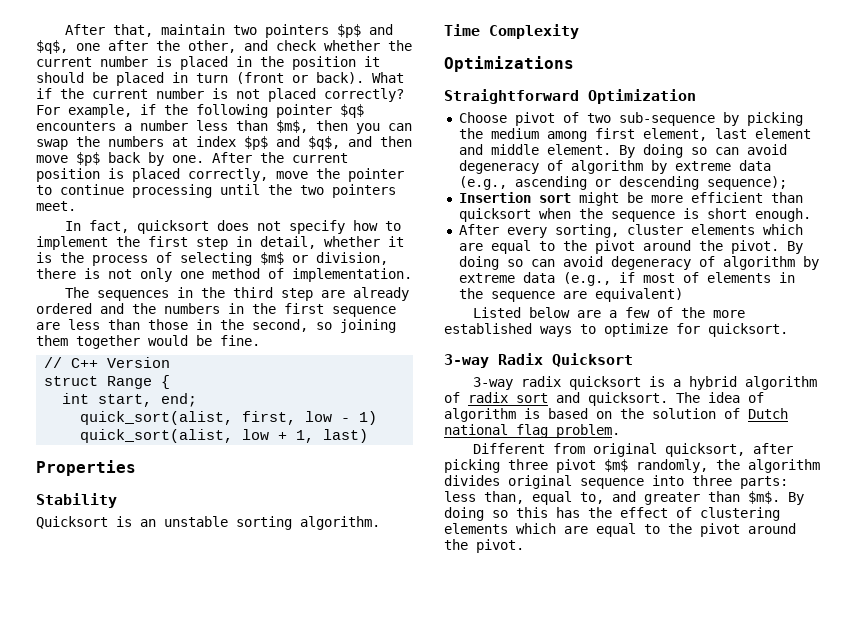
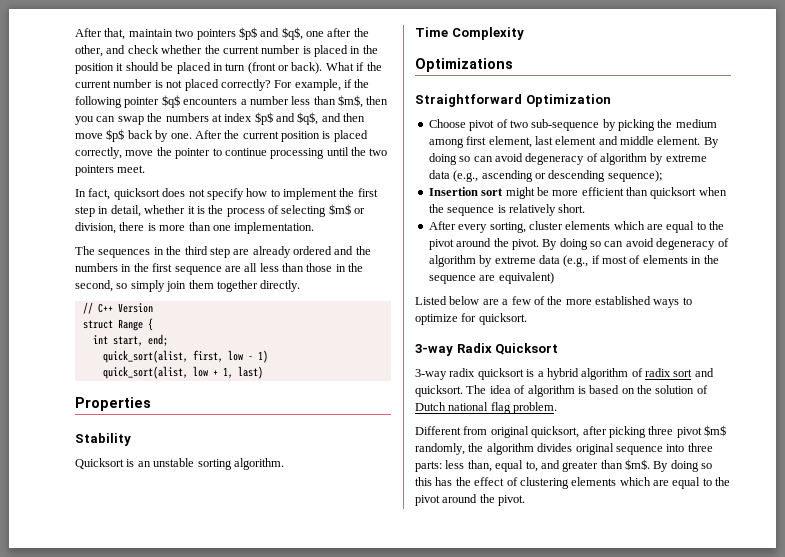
[108,268,284,282] not only one method of -> [159,222,231,231] more than one
(60, 326) none -> [244,263,258,272] all
[340,319,396,333] [36,335,260,349] joining them together would be fine. -> [130,280,301,292] simply join them together directly.
[706,208,811,222] short enough. -> [508,204,586,216] relatively short.

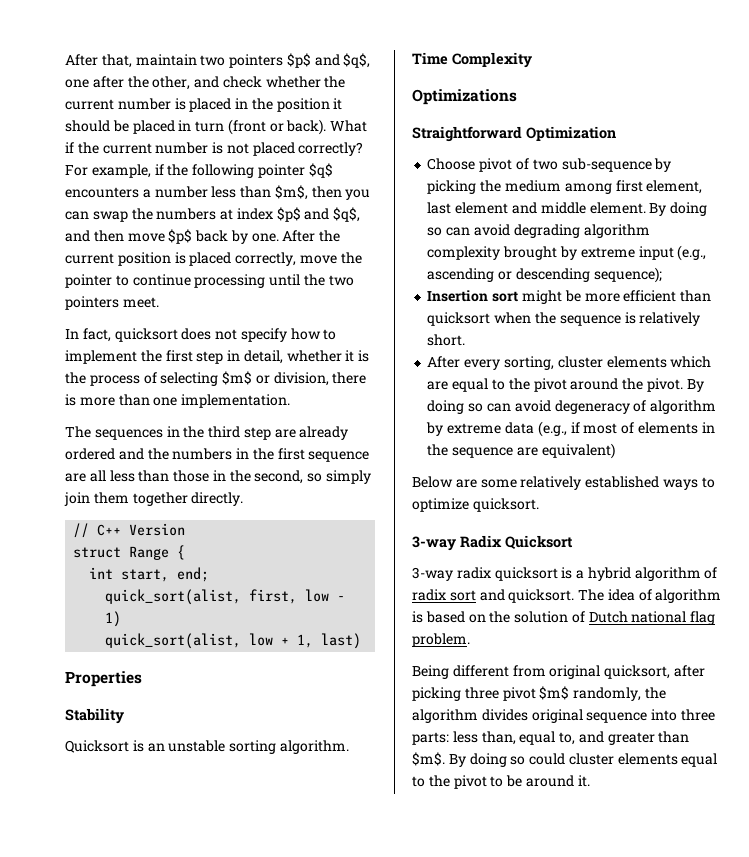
[525,153,707,165] [428,170,450,179] degeneracy of algorithm by extreme data -> [513,224,650,238] [427,246,674,260] degrading algorithm complexity brought by extreme input
[415,296,592,305] Listed below are a few of the more -> [412,476,582,490] Below are some relatively
[461,313,477,322] for -> (469, 505) none
[415,426,461,435] Different -> [412,665,509,679] Being different
[415,477,731,489] [415,494,526,506] this has the effect of clustering elements which are equal to the pivot around the pivot. -> [529,753,718,767] [412,775,590,789] could cluster elements equal to the pivot to be around it.

